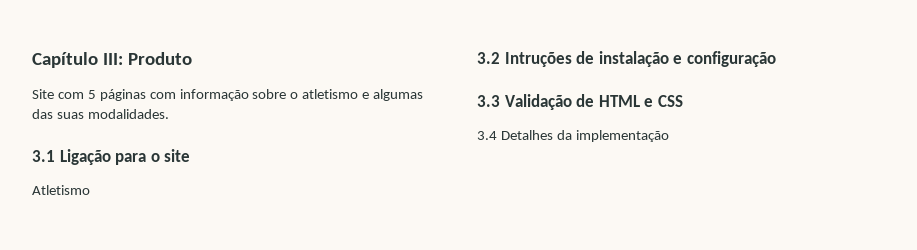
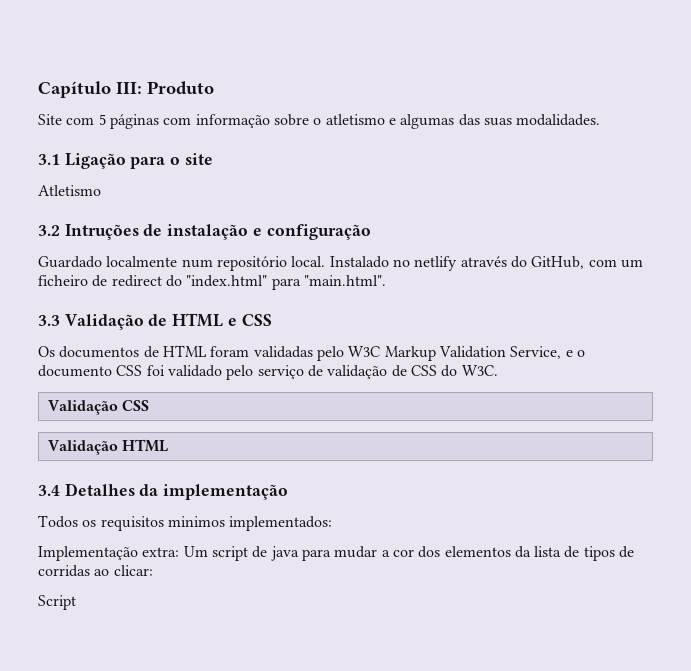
(776, 59) none -> [38,256,643,271] [38,275,386,290] // Guardado localmente num repositório local. Instalado no netlify através do GitHub, com um ficheiro de redirect do "index.html" para "main.html".
[477,130,669,142] 3.4 Detalhes da implementação -> [38,345,585,361] [38,365,498,380] [48,400,150,415] [48,439,169,455] [38,483,289,500] [38,515,333,531] [38,546,635,561] [38,565,153,577] [38,595,76,610] Os documentos de HTML foram validadas pelo W3C Markup Validation Service, e o documento CSS foi validado pelo serviço de validação de CSS do W3C. // Validação CSS // Validação HTML // 3.4 Detalhes da implementação // Todos os requisitos minimos implementados: // Implementação extra: Um script de java para mudar a cor dos elementos da lista de tipos de corridas ao clicar: // Script

